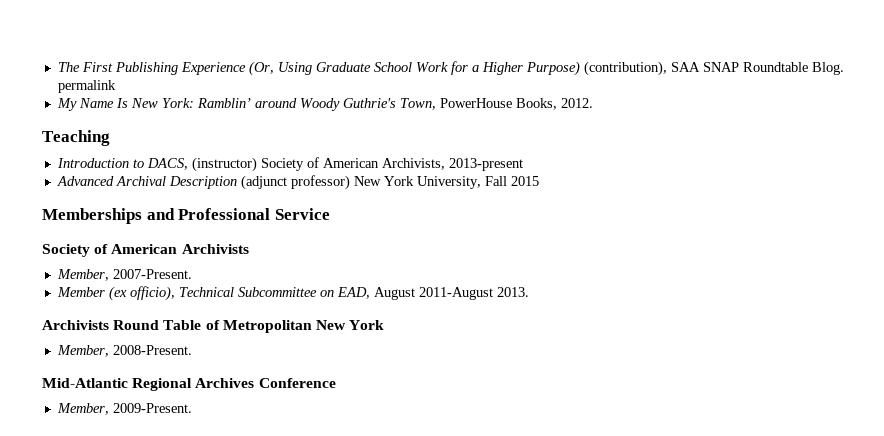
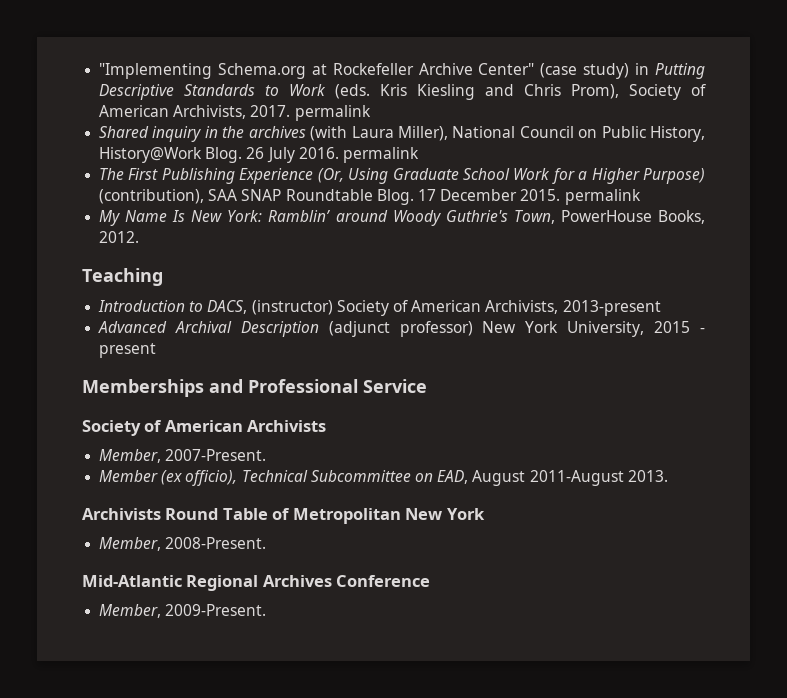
(57, 67) none -> [99,63,705,79] [99,84,706,100] [99,105,371,121] [99,126,706,142] [99,147,419,163] "Implementing Schema.org at Rockefeller Archive Center" (case study) in Putting Descriptive Standards to Work (eds. Kris Kiesling and Chris Prom), Society of American Archivists, 2017. permalink // Shared inquiry in the archives (with Laura Miller), National Council on Public History, History@Work Blog. 26 July 2016. permalink //
(844, 68) none -> [417,189,561,201] 17 December 2015.
[484,176,507,186] Fall -> (645, 329) none
(539, 181) none -> [700,328,705,333] [99,343,157,358] - present

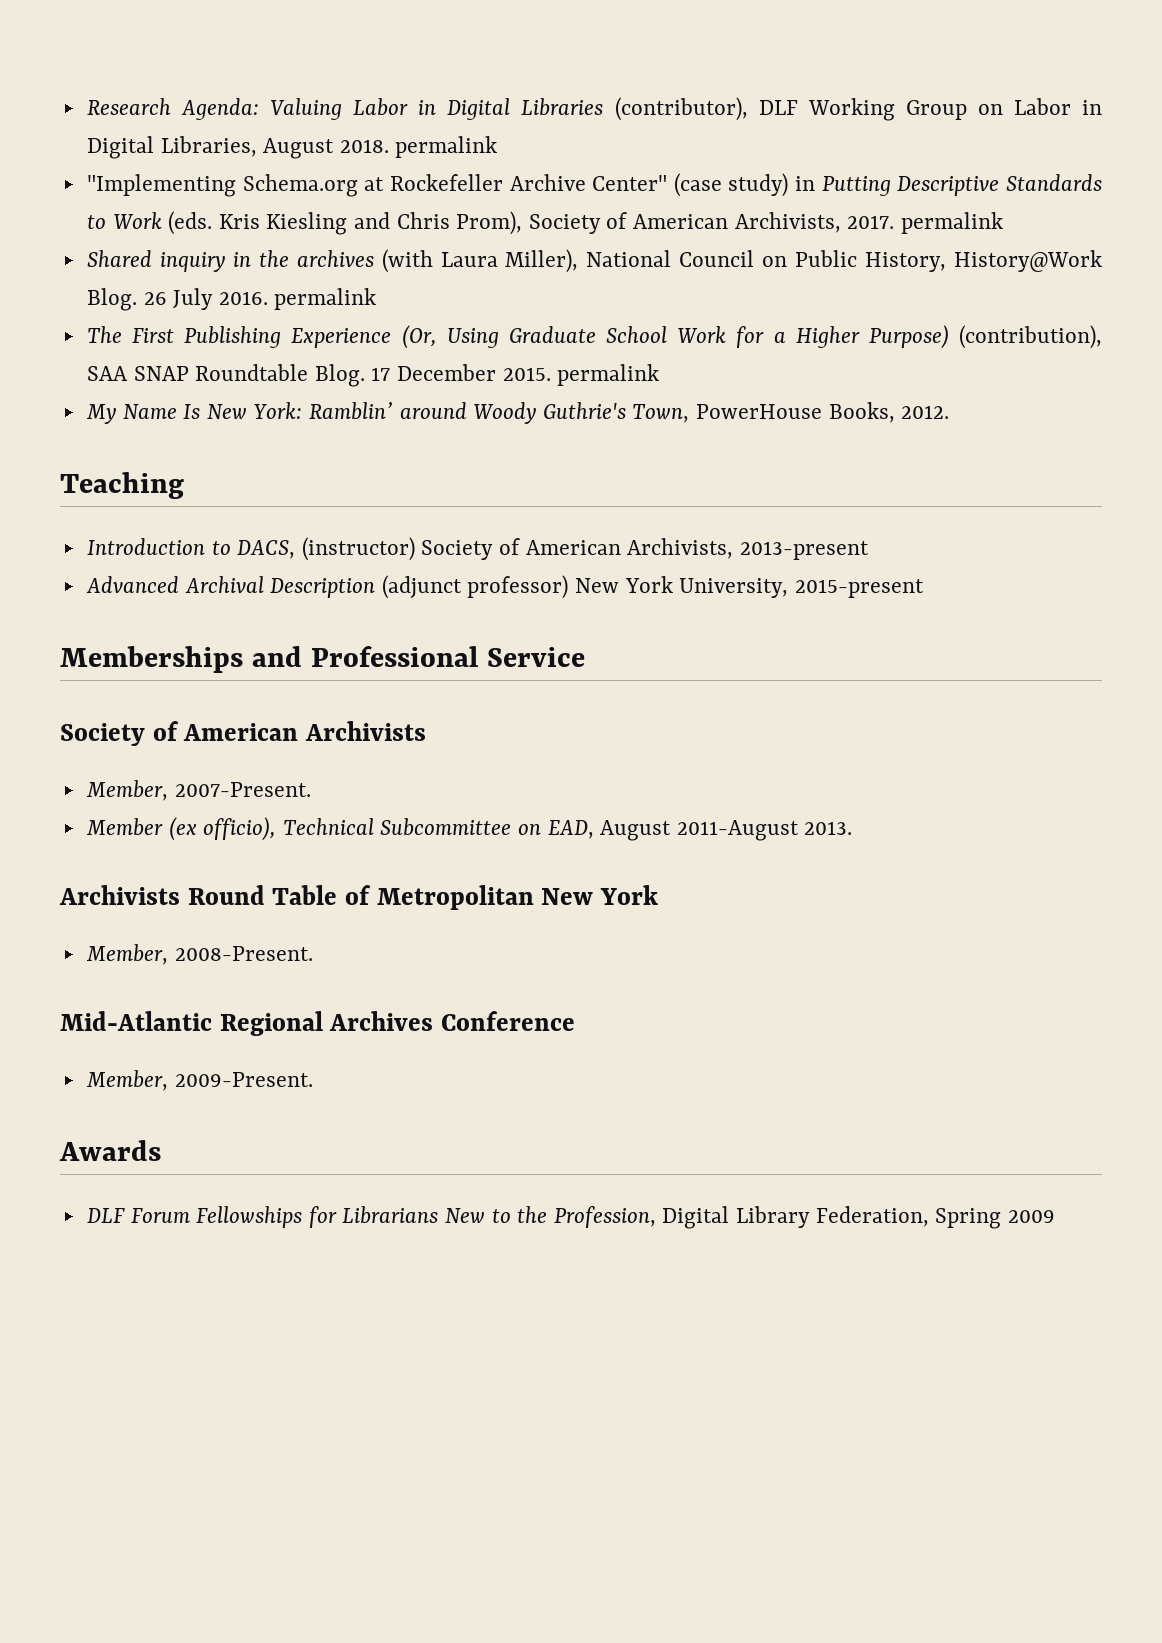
(99, 71) none -> [86,97,1102,121] [86,136,498,159] Research Agenda: Valuing Labor in Digital Libraries (contributor), DLF Working Group on Labor in Digital Libraries, August 2018. permalink //
[654,321,705,333] [99,343,157,358] 2015 - present -> [794,579,924,598] 2015-present
(267, 610) none -> [59,1140,161,1161] [86,1206,1055,1229] // Awards // DLF Forum Fellowships for Librarians New to the Profession, Digital Library Federation, Spring 2009

